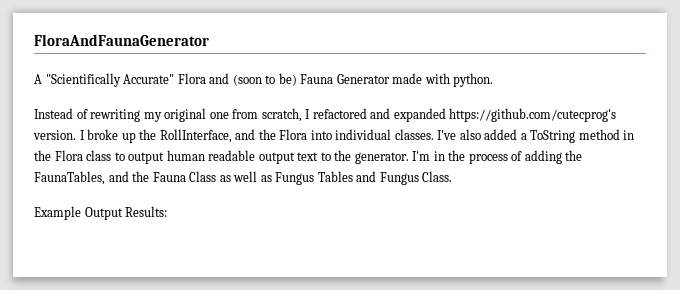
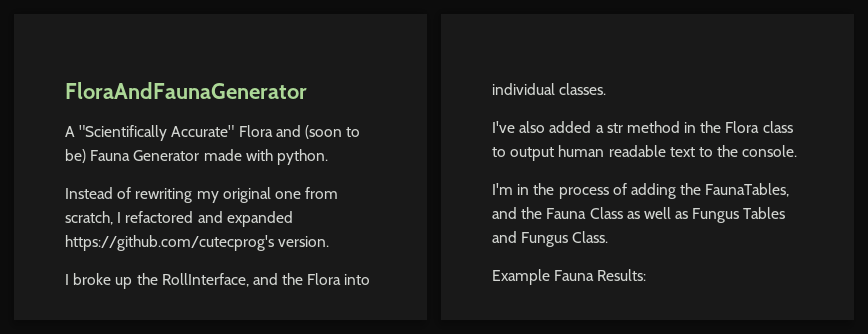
(76, 135) none -> (330, 241) //
(434, 134) none -> (607, 89) //
[530,130,576,143] ToString -> [606,123,623,133] str
[258,152,295,164] output -> (666, 151) none
[354,152,409,164] generator. -> [742,145,798,157] console. //
[84,207,123,220] Output -> [554,270,595,281] Fauna

